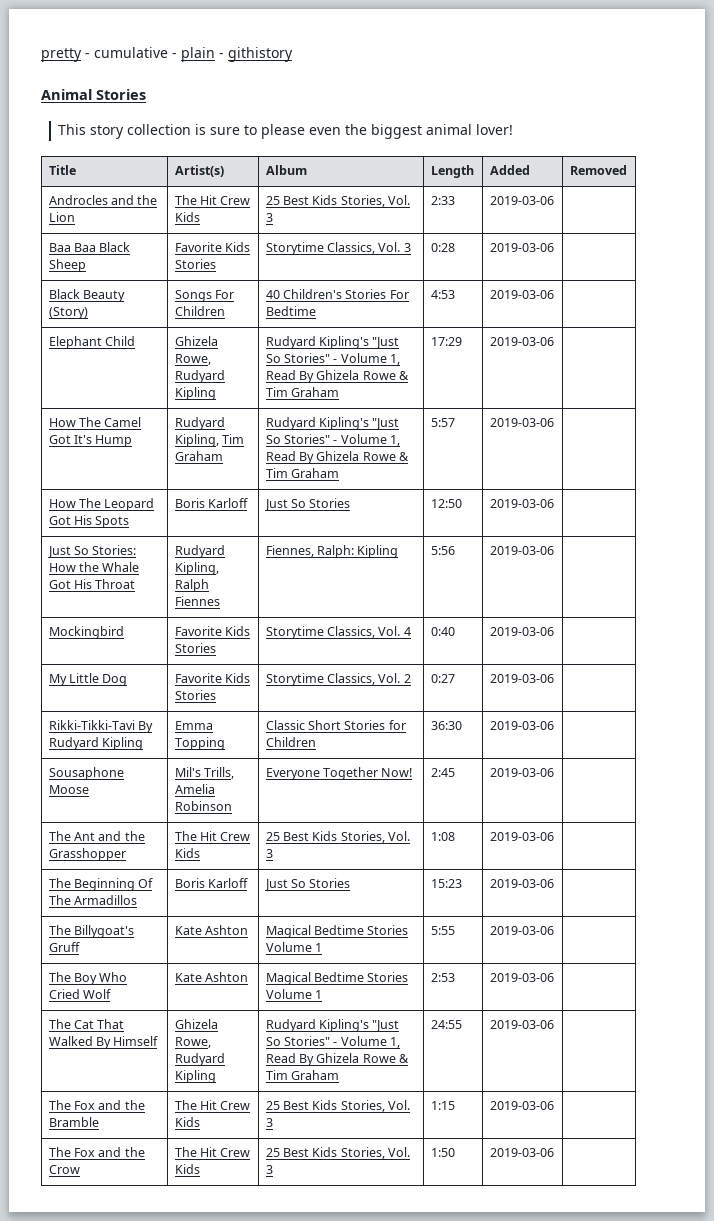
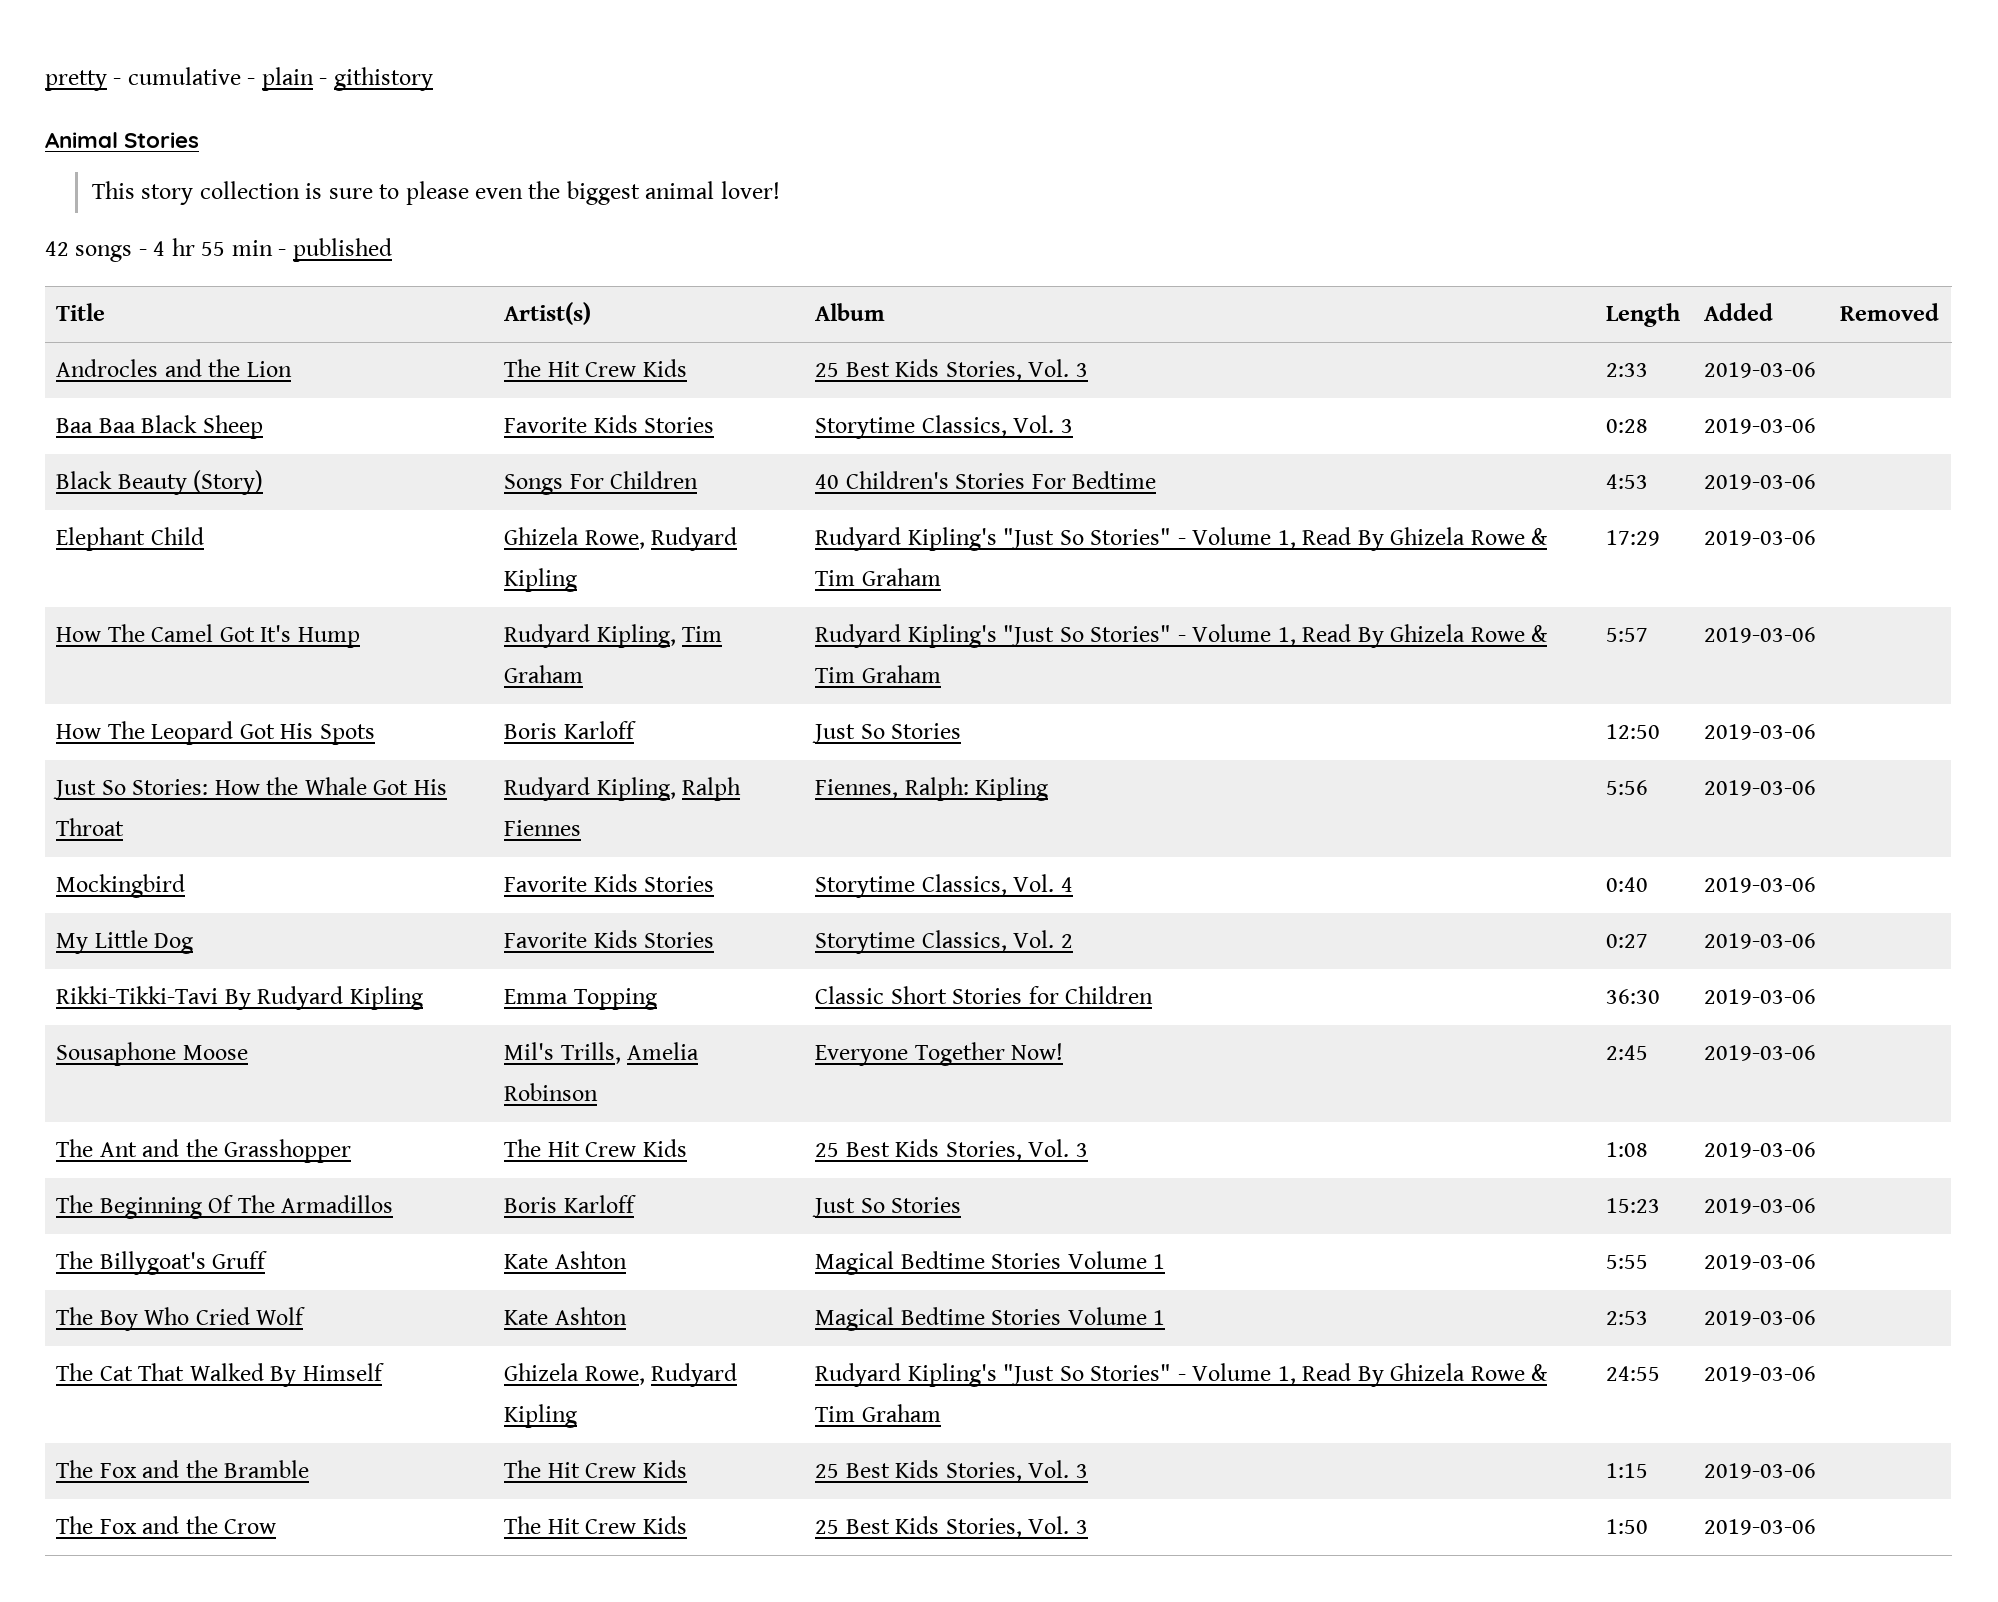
(514, 129) none -> [45,238,392,262] // 42 songs - 4 hr 55 min - published

